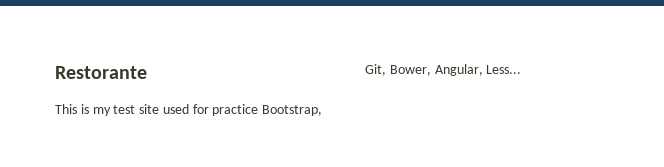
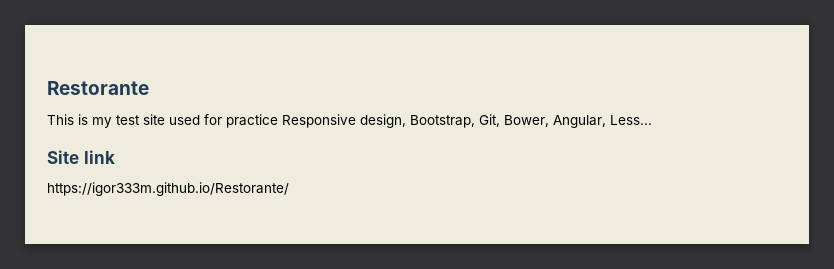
(259, 110) none -> [282,114,406,128] Responsive design,
(522, 69) none -> [47,150,115,164] [47,182,289,196] // Site link // https://igor333m.github.io/Restorante/

